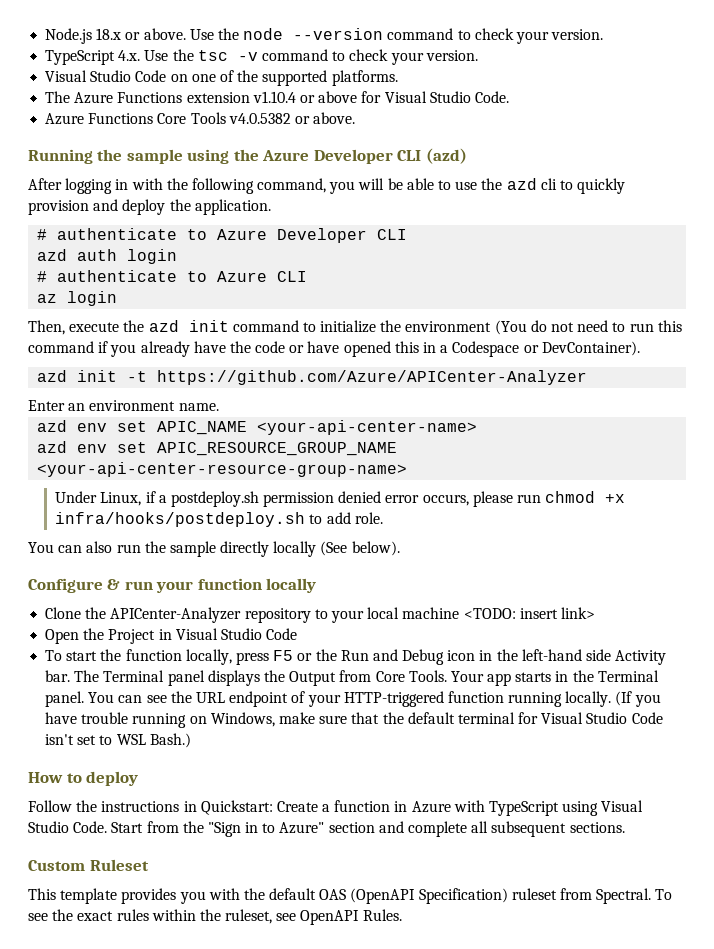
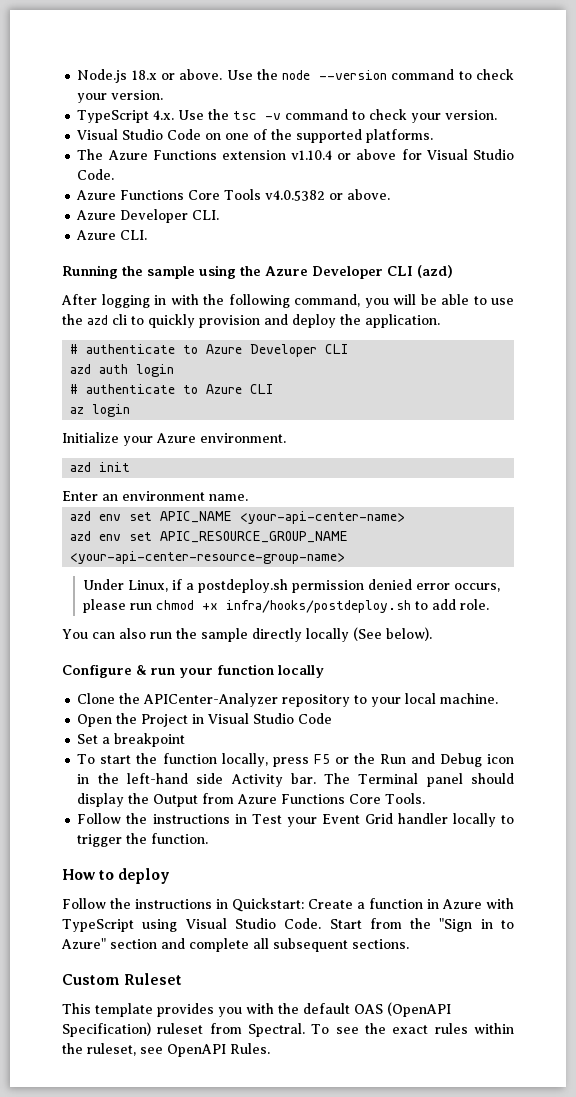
(356, 118) none -> [76,209,220,223] [76,230,148,240] // Azure Developer CLI. // Azure CLI.
[28,320,682,335] [28,341,640,357] [37,370,588,385] Then, execute the azd init command to initialize the environment (You do not need to run this command if you already have the code or have opened this in a Codespace or DevContainer). // azd init -t https://github.com/Azure/APICenter-Analyzer -> [62,432,286,446] [70,462,131,472] Initialize your Azure environment. // azd init
[402,607,595,619] machine <TODO: insert link> -> [440,693,499,704] machine.
(298, 634) none -> [77,733,186,747] // Set a breakpoint
[207,670,260,686] displays -> [470,773,514,784] [77,793,125,807] should display
(372, 676) none -> [237,794,346,804] Azure Functions
[450,670,659,686] [45,691,661,707] [45,712,663,728] [45,733,191,748] Your app starts in the Terminal panel. You can see the URL endpoint of your HTTP-triggered function running locally. (If you have trouble running on Windows, make sure that the default terminal for Visual Studio Code isn't set to WSL Bash.) -> [77,813,514,827] [77,833,209,847] // Follow the instructions in Test your Event Grid handler locally to trigger the function.

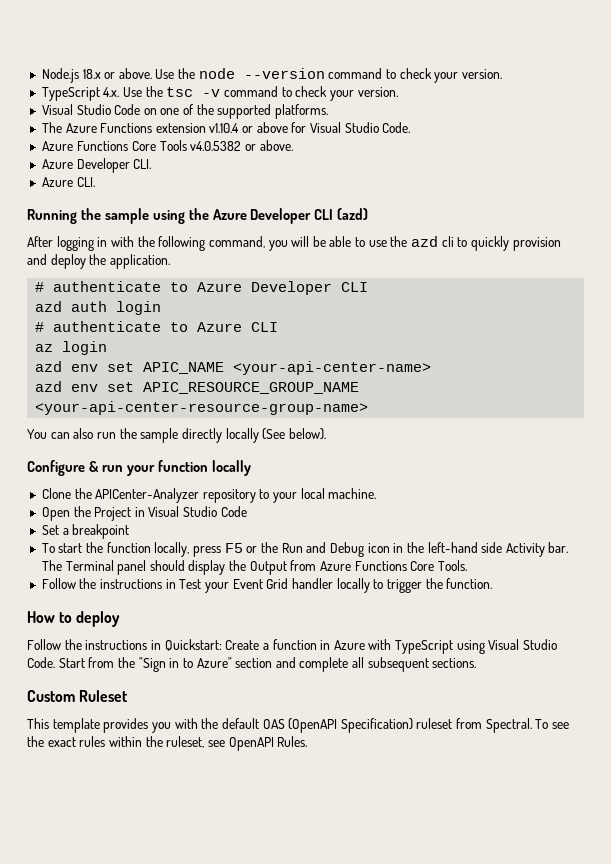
[62,432,286,446] [70,462,131,472] [62,491,248,501] // Initialize your Azure environment. // azd init // Enter an environment name. -> (108, 348) none
[82,579,500,593] [82,599,489,613] // Under Linux, if a postdeploy.sh permission denied error occurs, please run chmod +x infra/hooks/postdeploy.sh to add role. -> (369, 408) none

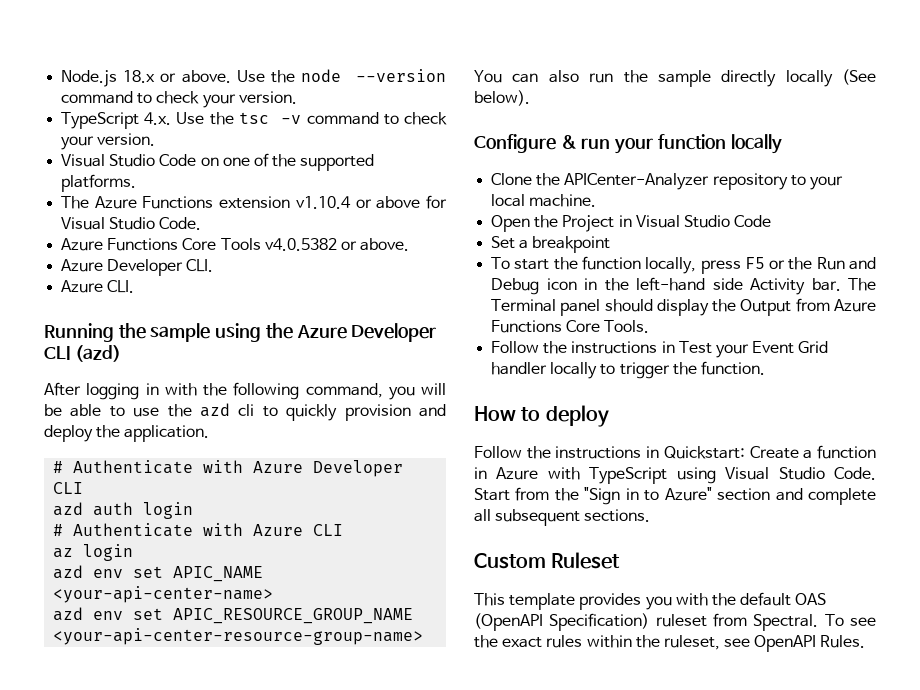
[53,281,189,292] authenticate to -> [73,460,244,474] Authenticate with
[53,321,189,332] authenticate to -> [73,523,244,537] Authenticate with

